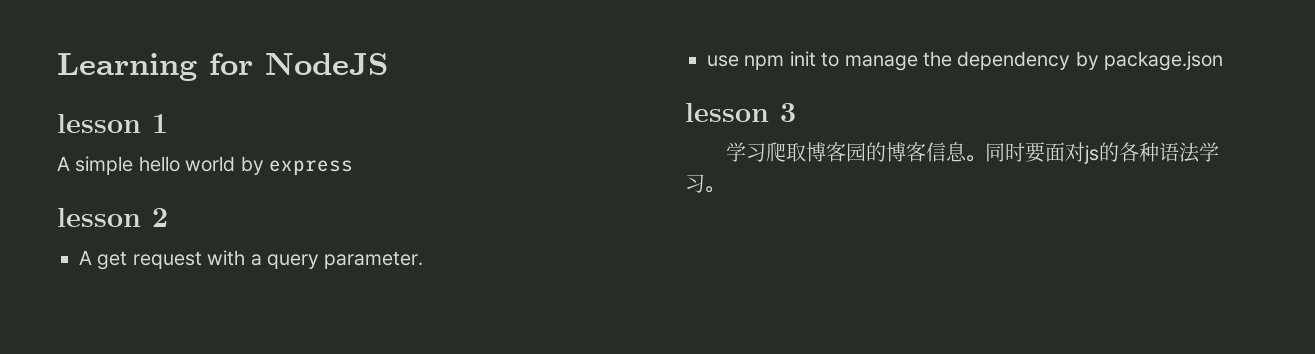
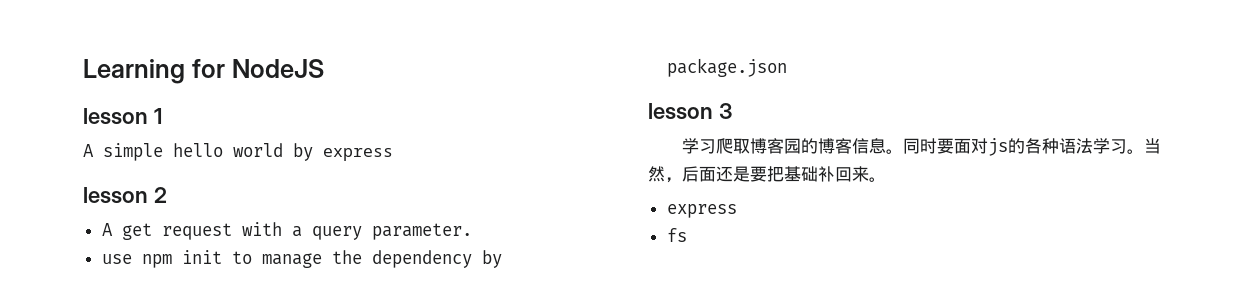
(724, 189) none -> [1143,138,1161,154] [648,166,886,183] [666,204,737,218] [666,228,687,242] 当然，后面还是要把基础补回来。 // express // fs

